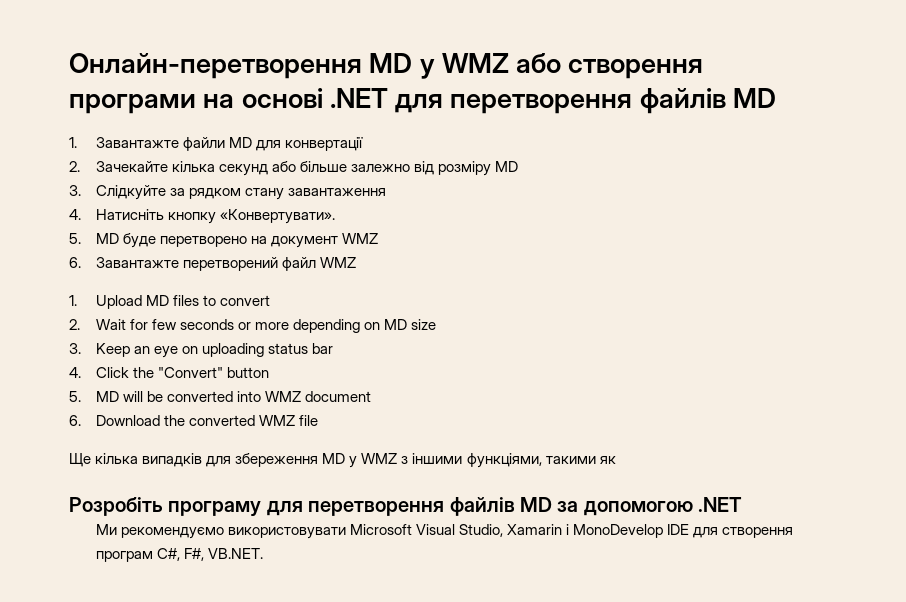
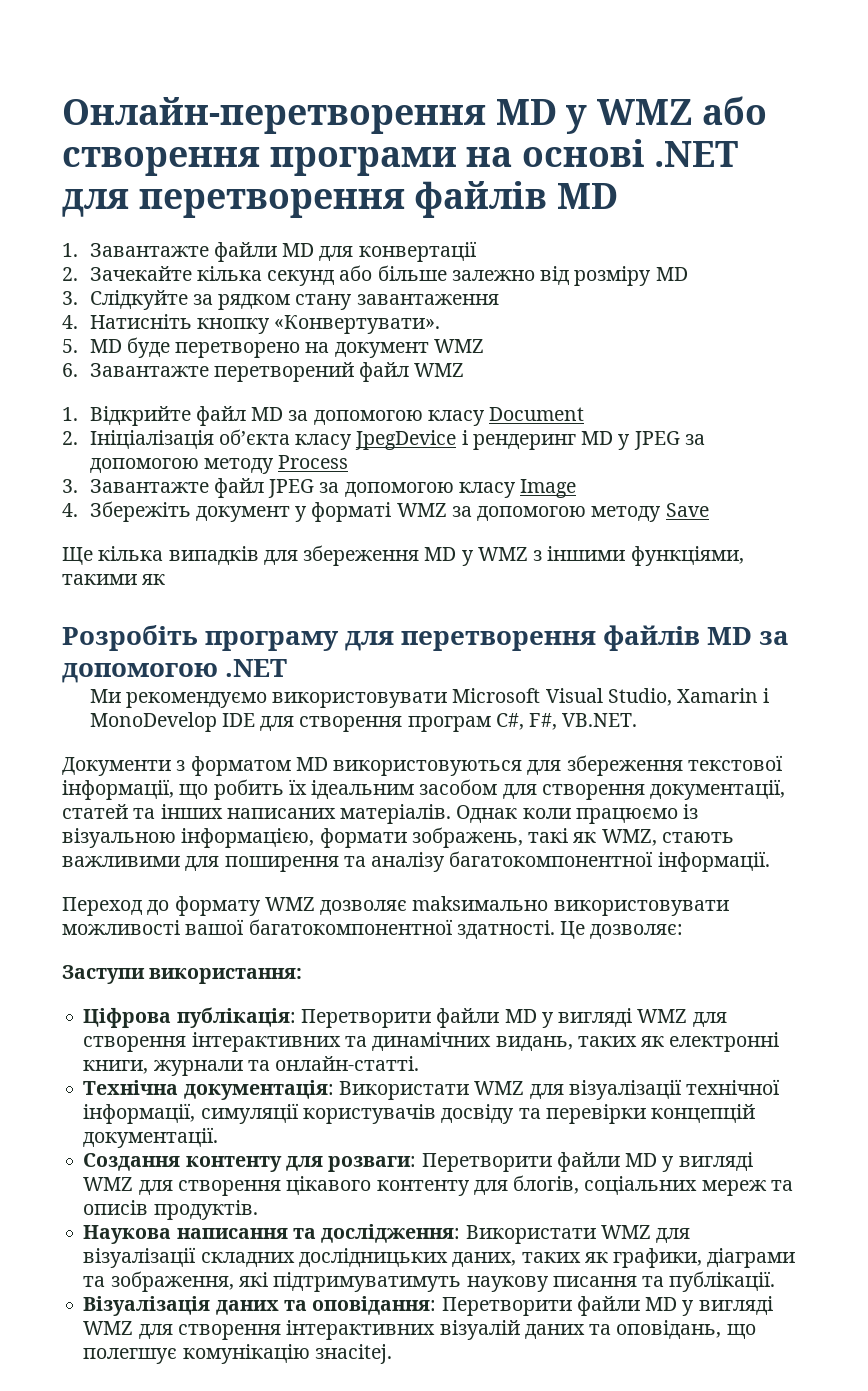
[95,295,271,309] [69,319,437,333] [69,343,334,358] [69,367,270,378] [69,391,372,402] [69,415,319,426] Upload MD files to convert // 2. Wait for few seconds or more depending on MD size // 3. Keep an eye on uploading status bar // 4. Click the "Convert" button // 5. MD will be converted into WMZ document // 6. Download the converted WMZ file -> [89,406,585,426] [62,429,705,450] [89,455,349,474] [62,478,577,498] [62,501,709,522] Відкрийте файл MD за допомогою класу Document // 2. Ініціалізація об’єкта класу JpegDevice і рендеринг MD у JPEG за допомогою методу Process // 3. Завантажте файл JPEG за допомогою класу Image // 4. Збережіть документ у форматі WMZ за допомогою методу Save
(264, 553) none -> [62,755,782,776] [62,779,786,800] [62,804,699,824] [62,827,734,848] [62,851,770,872] [62,896,729,916] [62,919,684,939] [62,965,303,984] [83,1007,727,1028] [83,1032,780,1052] [83,1056,420,1076] [83,1079,780,1100] [83,1103,756,1124] [83,1127,219,1148] [83,1152,753,1172] [83,1175,793,1196] [83,1200,258,1220] [83,1224,691,1244] [83,1247,796,1268] [83,1271,776,1292] [83,1296,773,1316] [83,1320,756,1340] [83,1344,392,1364] // Документи з форматом MD використовуються для збереження текстової інформації, що робить їх ідеальним засобом для створення документації, статей та інших написаних матеріалів. Однак коли працюємо із візуальною інформацією, формати зображень, такі як WMZ, стають важливими для поширення та аналізу багатокомпонентної інформації. // Переход до формату WMZ дозволяє maksимально використовувати можливості вашої багатокомпонентної здатності. Це дозволяє: // Заступи використання: // Ціфрова публікація: Перетворити файли MD у вигляді WMZ для створення інтерактивних та динамічних видань, таких як електронні книги, журнали та онлайн-статті. // Технічна документація: Використати WMZ для візуалізації технічної інформації, симуляції користувачів досвіду та перевірки концепцій документації. // Создання контенту для розваги: Перетворити файли MD у вигляді WMZ для створення цікавого контенту для блогів, соціальних мереж та описів продуктів. // Наукова написання та дослідження: Використати WMZ для візуалізації складних дослідницьких даних, таких як графики, діаграми та зображення, які підтримуватимуть наукову писання та публікації. // Візуалізація даних та оповідання: Перетворити файли MD у вигляді WMZ для створення інтерактивних візуалій даних та оповідань, що полегшує комунікацію знacitej.

